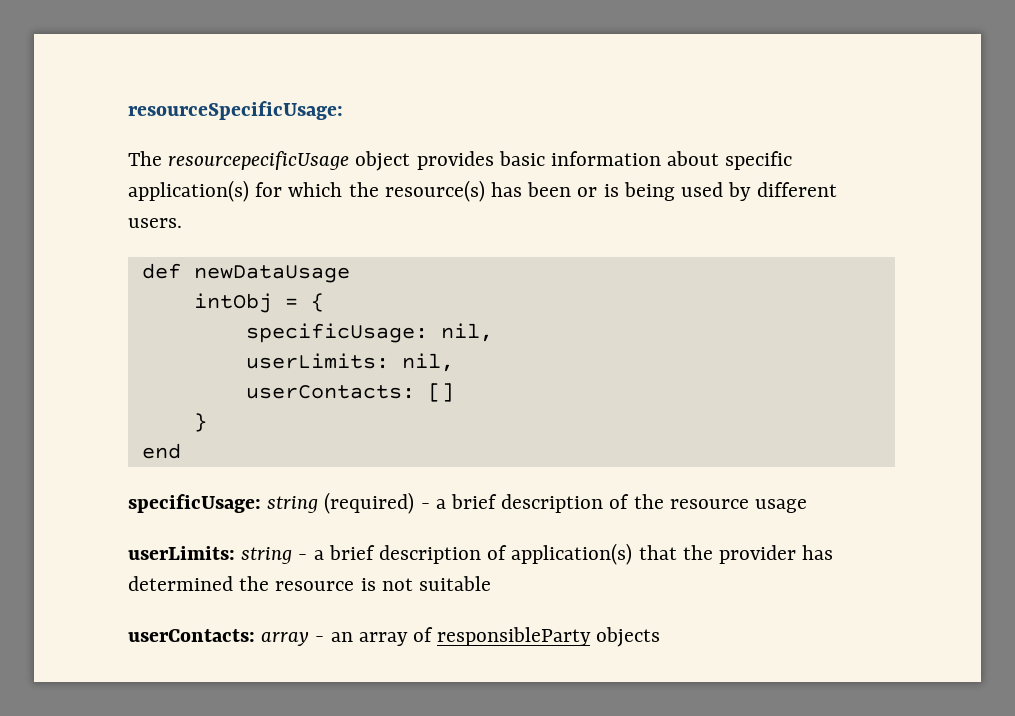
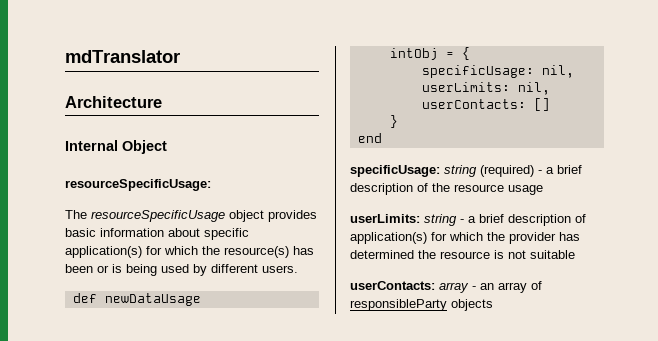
(128, 110) none -> [65,50,180,63] [65,96,162,108] [65,140,167,154] mdTranslator // Architecture // Internal Object //
[168,151,350,170] resourcepecificUsage -> [91,210,225,222] resourceSpecificUsage
[638,545,677,560] that -> [431,232,483,241] for which

